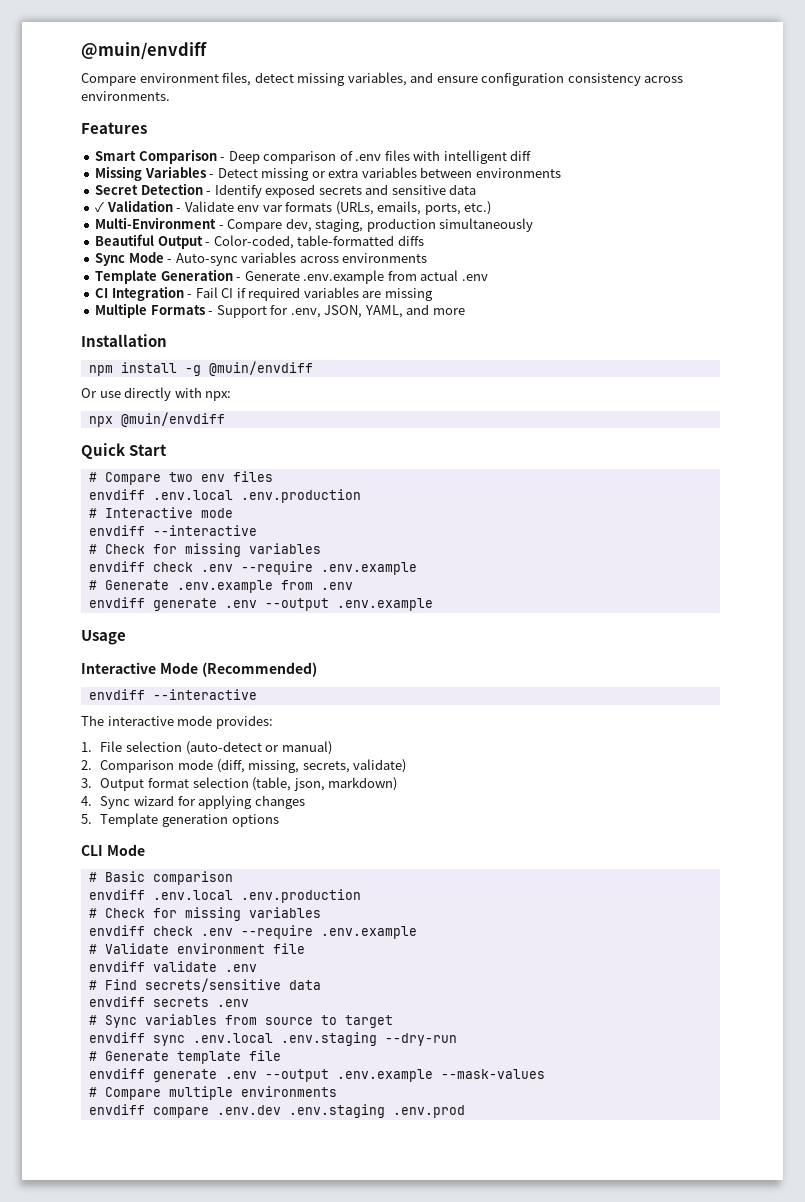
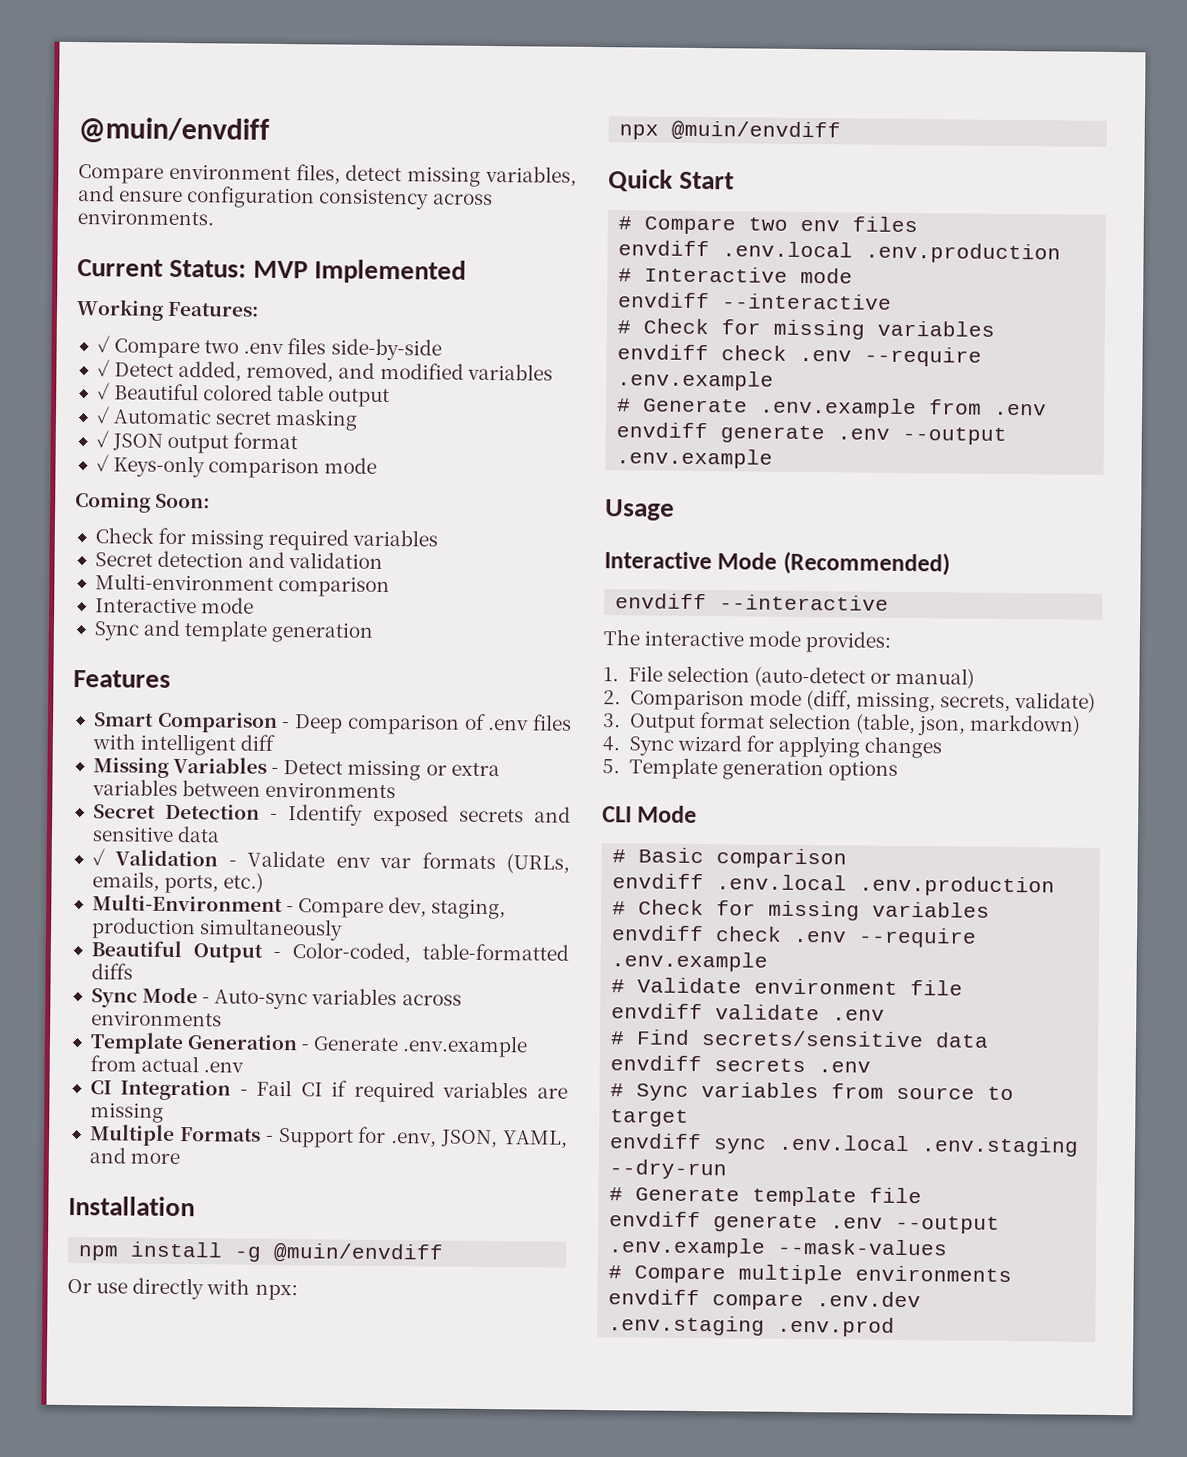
(170, 96) none -> [77,259,466,284] [76,299,260,321] [96,335,442,361] [96,359,553,383] [96,382,391,408] [95,406,359,431] [95,430,299,454] [95,454,378,479] [75,492,211,513] [94,527,439,551] [94,550,384,569] [94,573,391,598] [94,597,255,614] [93,619,375,643] // Current Status: MVP Implemented // Working Features: // ✓ Compare two .env files side-by-side // ✓ Detect added, removed, and modified variables // ✓ Beautiful colored table output // ✓ Automatic secret masking // ✓ JSON output format // ✓ Keys-only comparison mode // Coming Soon: // Check for missing required variables // Secret detection and validation // Multi-environment comparison // Interactive mode // Sync and template generation

